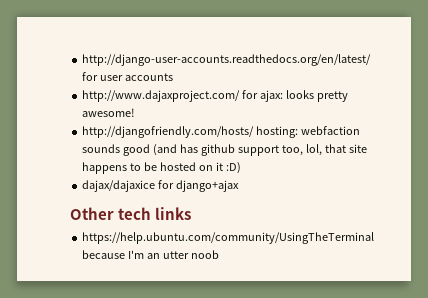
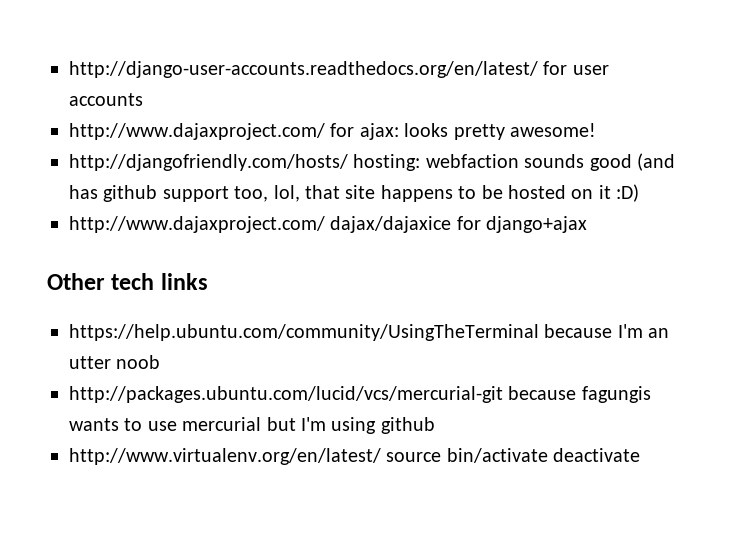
(241, 168) none -> [69,216,325,233] http://www.dajaxproject.com/
(219, 254) none -> [69,386,651,403] [69,417,435,434] [69,448,641,465] // http://packages.ubuntu.com/lucid/vcs/mercurial-git because fagungis wants to use mercurial but I'm using github // http://www.virtualenv.org/en/latest/ source bin/activate deactivate

